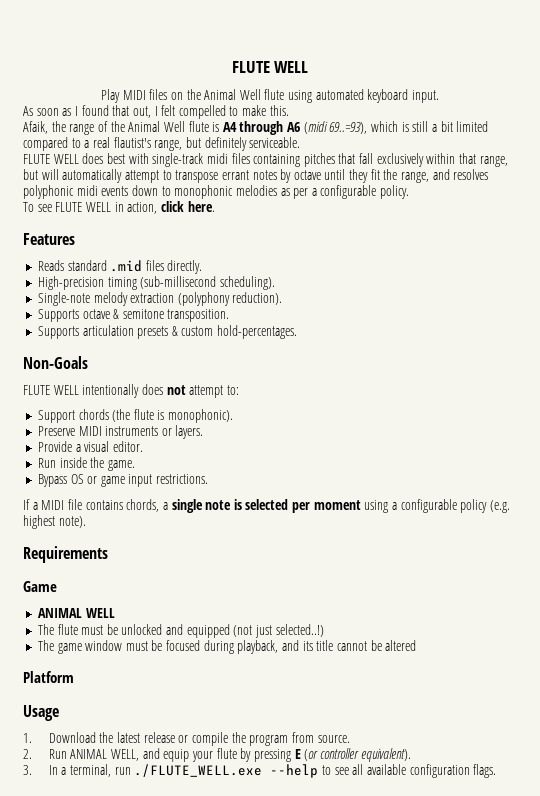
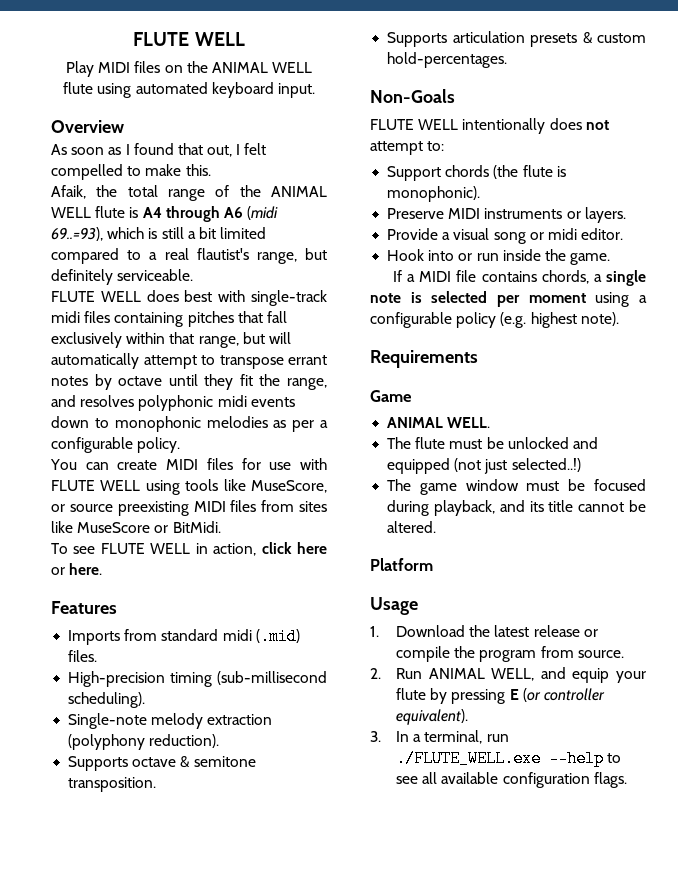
[204,89,261,100] Animal Well -> [211,62,313,73] ANIMAL WELL
(440, 96) none -> [51,120,124,133] // Overview
(66, 126) none -> [127,185,158,197] total
[128,121,185,132] Animal Well -> [271,186,327,197] [51,207,91,218] ANIMAL WELL
(410, 192) none -> [50,458,327,470] [51,479,327,495] [51,500,327,516] [51,521,221,533] // You can create MIDI files for use with FLUTE WELL using tools like MuseScore, or source preexisting MIDI files from sites like MuseScore or BitMidi.
(184, 206) none -> [296,542,327,554] [51,567,65,575] here or
[37,260,203,274] Reads standard .mid files directly. -> [68,628,300,645] [68,650,98,662] Imports from standard midi (.mid) files.
[112,441,143,452] [37,457,135,471] [37,474,209,487] editor. // Run inside the game. // Bypass OS or game input restrictions. -> [493,228,624,244] [387,249,611,265] song or midi editor. // Hook into or run inside the game.
[85,608,115,618] WELL -> [447,417,491,428] WELL.
[385,640,417,651] altered -> [387,521,437,533] altered.

